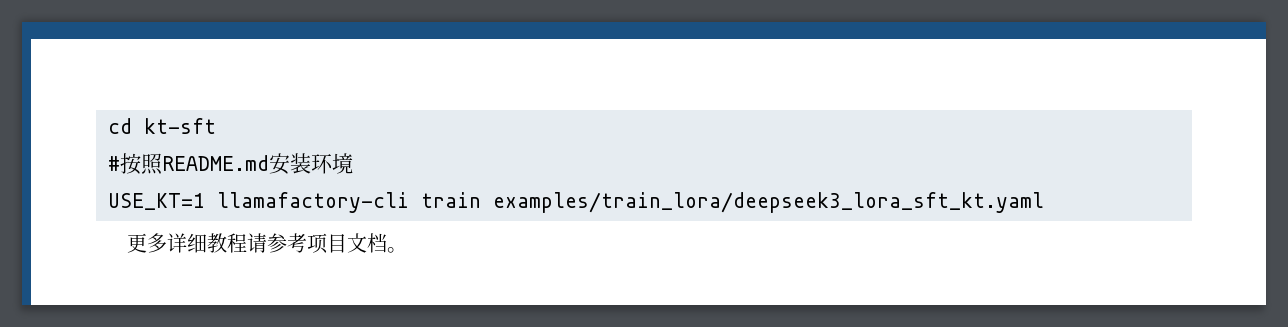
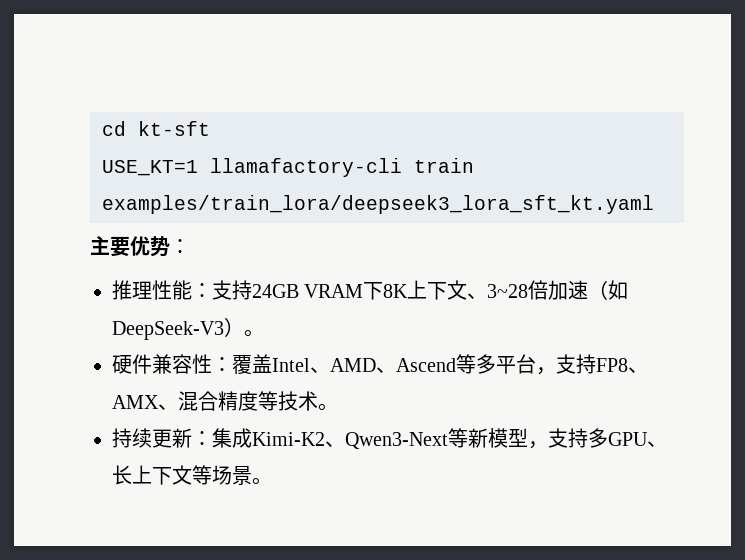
[108,153,353,175] // #按照README.md安装环境 -> (210, 128) none
[127,233,388,254] 更多详细教程请参考项目文档 -> [90,236,190,257] [112,280,629,300] [112,317,264,340] [112,354,648,375] [112,391,338,411] [112,428,667,449] [112,465,252,485] 主要优势： // 推理性能：支持24GB VRAM下8K上下文、3~28倍加速（如DeepSeek-V3）。 // 硬件兼容性：覆盖Intel、AMD、Ascend等多平台，支持FP8、AMX、混合精度等技术。 // 持续更新：集成Kimi-K2、Qwen3-Next等新模型，支持多GPU、长上下文等场景

